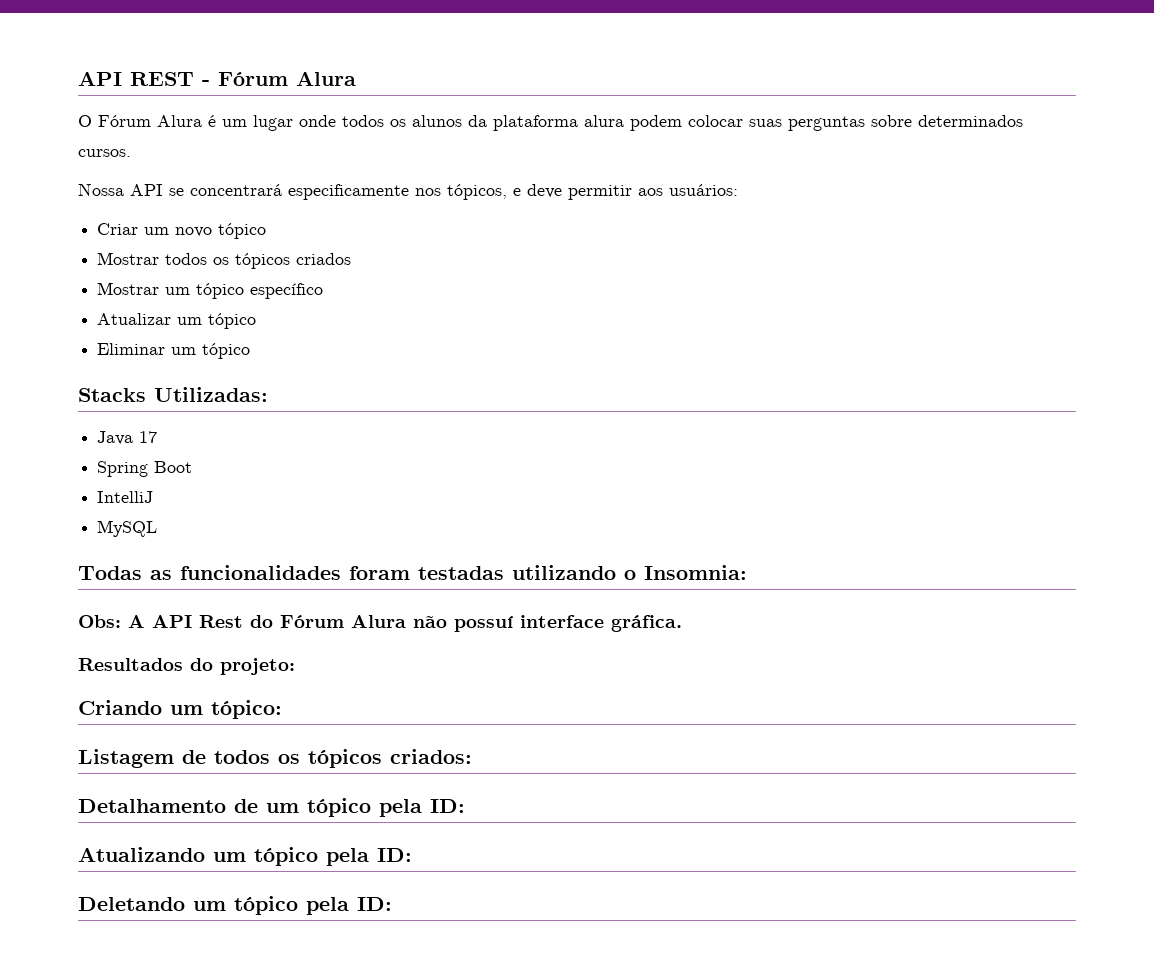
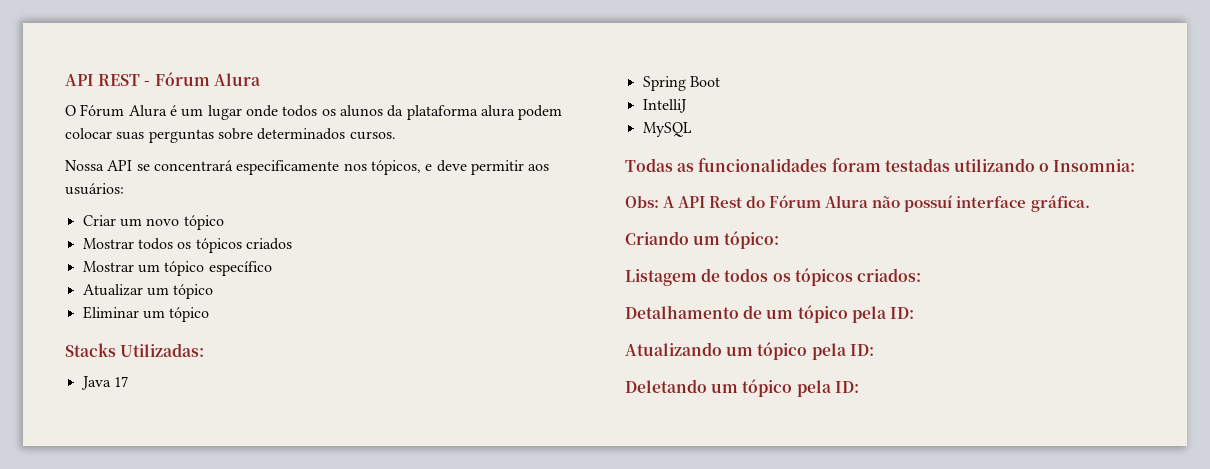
[78,658,295,675] // Resultados do projeto: -> (1090, 203) none

